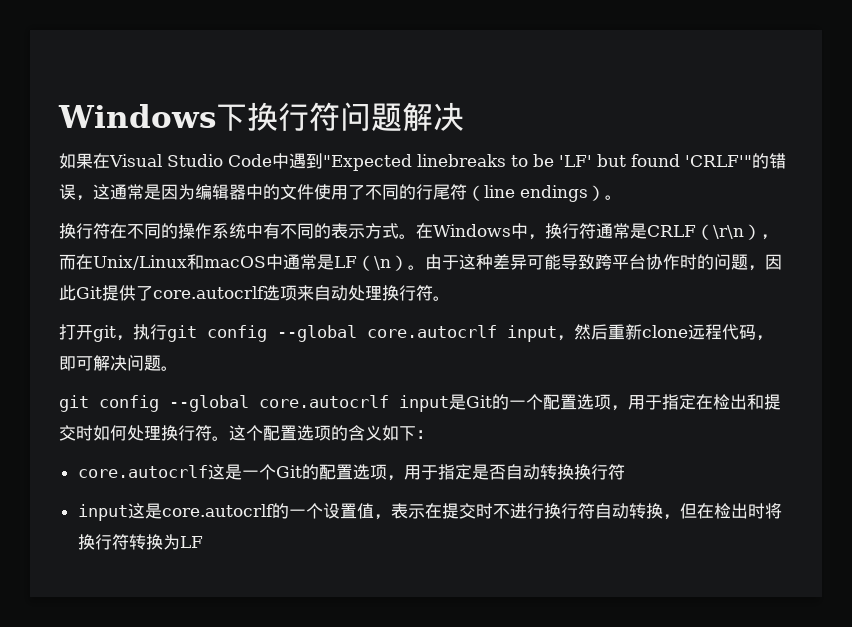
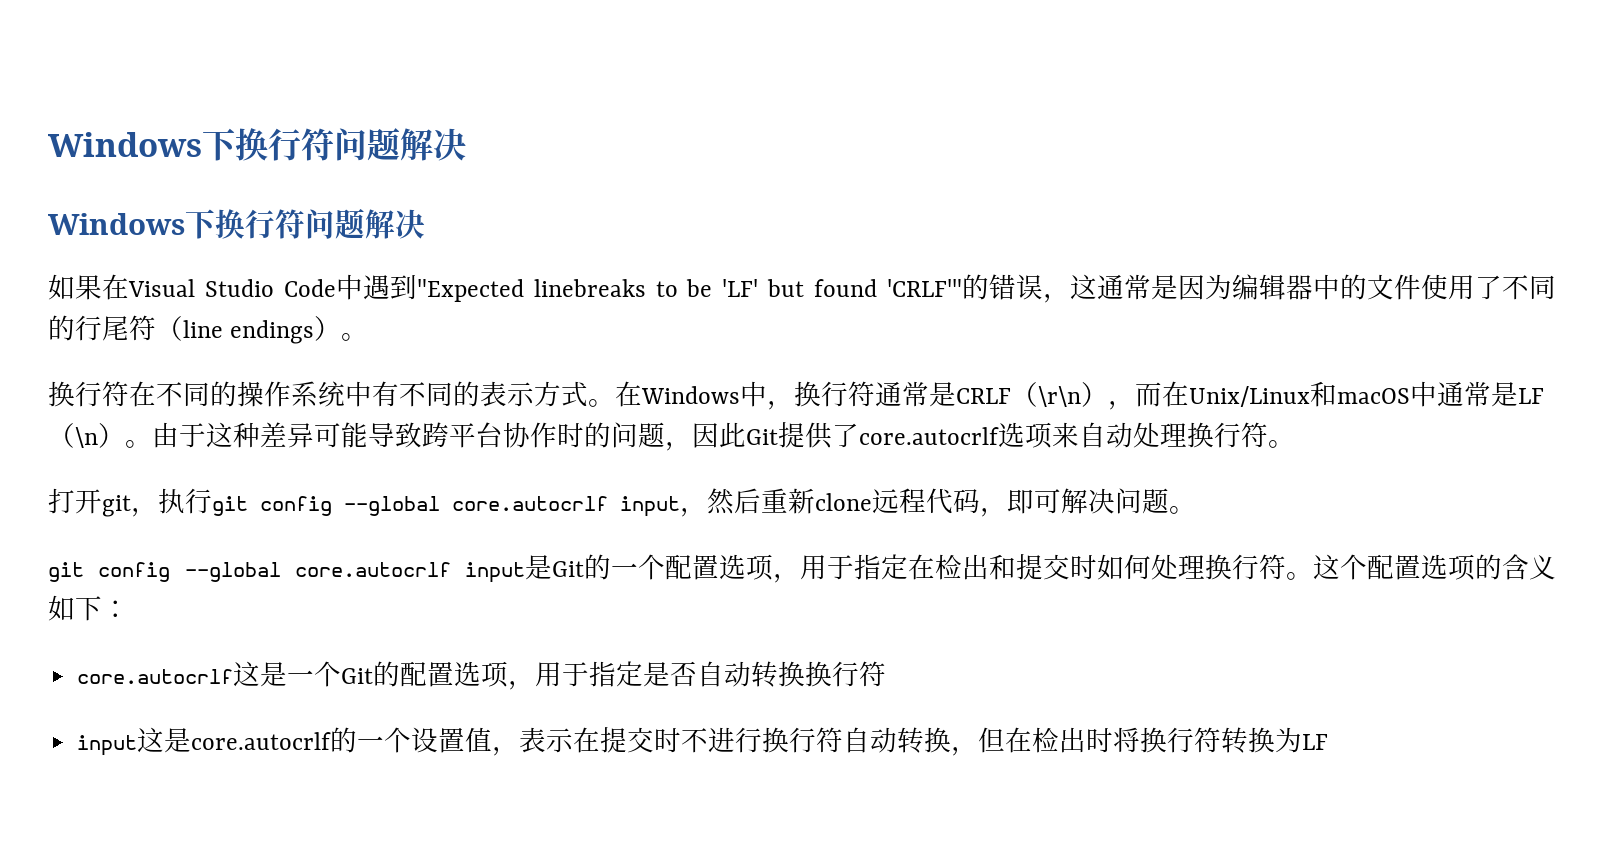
[58,102,464,132] Windows下换行符问题解决 -> [48,128,466,161] [48,208,425,239] Windows下换行符问题解决 // Windows下换行符问题解决

